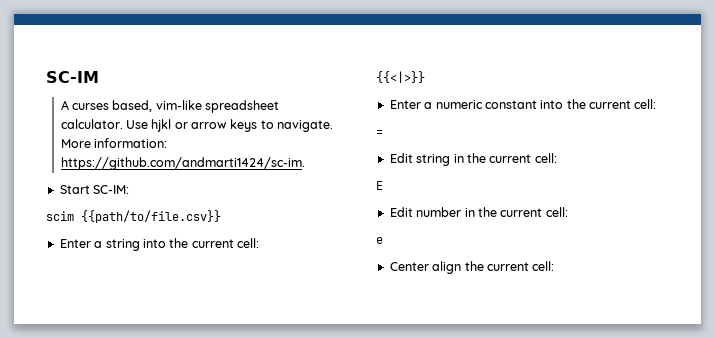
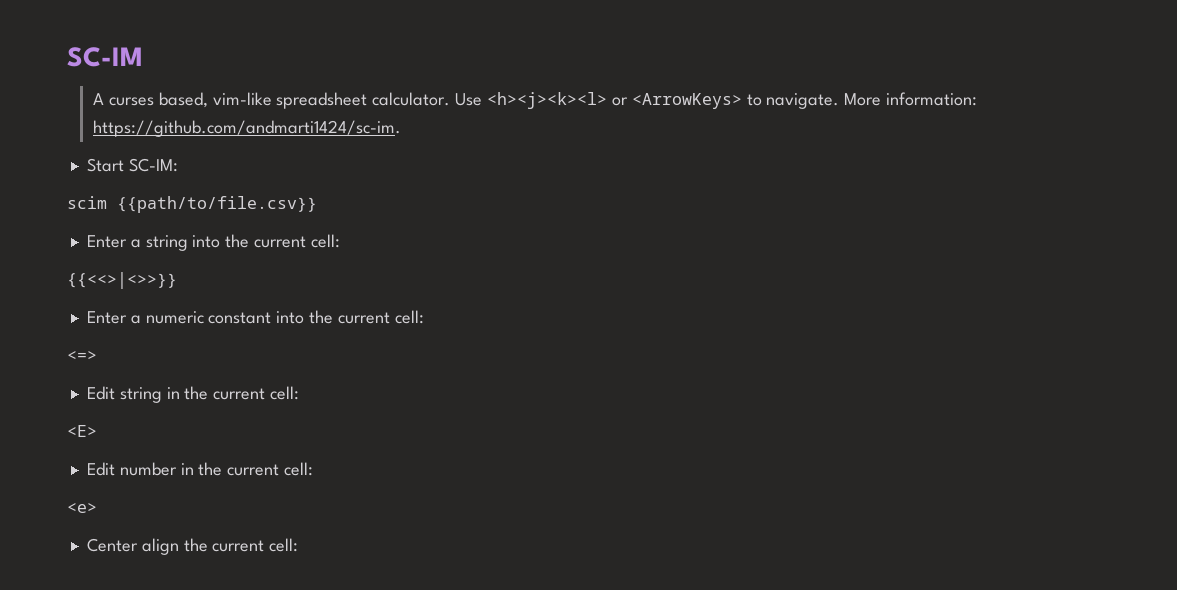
[151,119,258,132] hjkl or arrow keys -> [486,92,742,109] <h><j><k><l> or <ArrowKeys>
[376,71,425,83] {{<|>}} -> [67,272,177,289] {{<<>|<>>}}
[376,130,383,136] = -> [67,350,97,361] <=>
[376,181,383,190] E -> [67,425,97,437] <E>
[376,237,383,244] e -> [67,502,97,513] <e>

